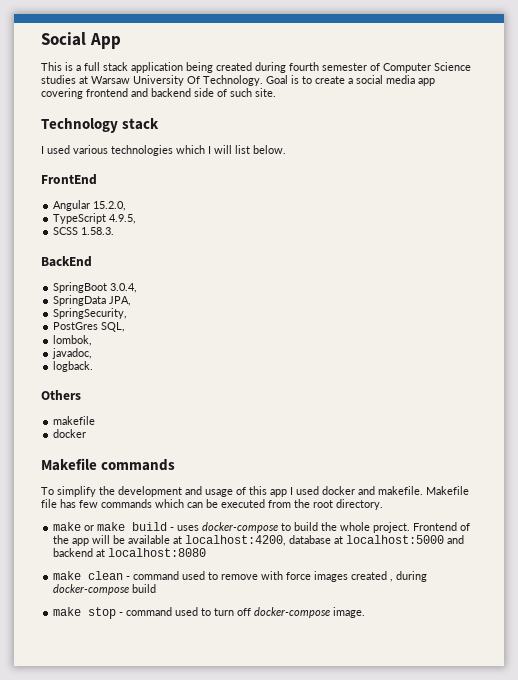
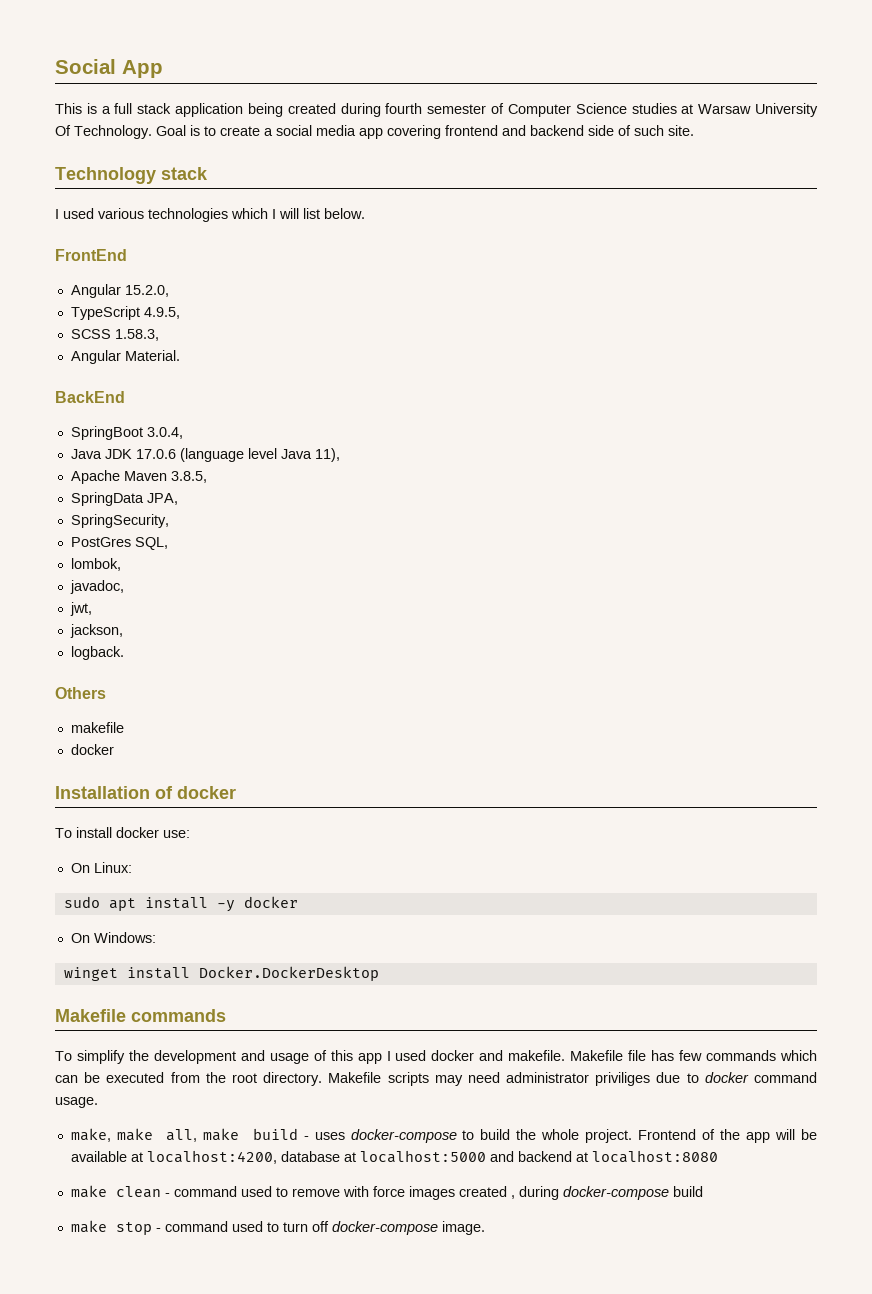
[81,227,115,235] 1.58.3. -> [114,329,159,341] [70,350,180,364] 1.58.3, // Angular Material.
(138, 288) none -> [70,448,340,462] [70,470,207,484] // Java JDK 17.0.6 (language level Java 11), // Apache Maven 3.8.5,
(93, 353) none -> [69,602,92,616] [69,624,123,638] // jwt, // jackson,
(87, 433) none -> [55,786,236,799] [55,827,190,838] [70,862,132,873] [63,896,298,912] [70,932,156,943] [63,966,379,981] // Installation of docker // To install docker use: // On Linux: // sudo apt install -y docker // On Windows: // winget install Docker.DockerDesktop
[53,522,95,531] // make or -> [328,1072,817,1086] [55,1097,98,1108] [70,1128,198,1142] Makefile scripts may need administrator priviliges due to docker command usage. // make, make all,

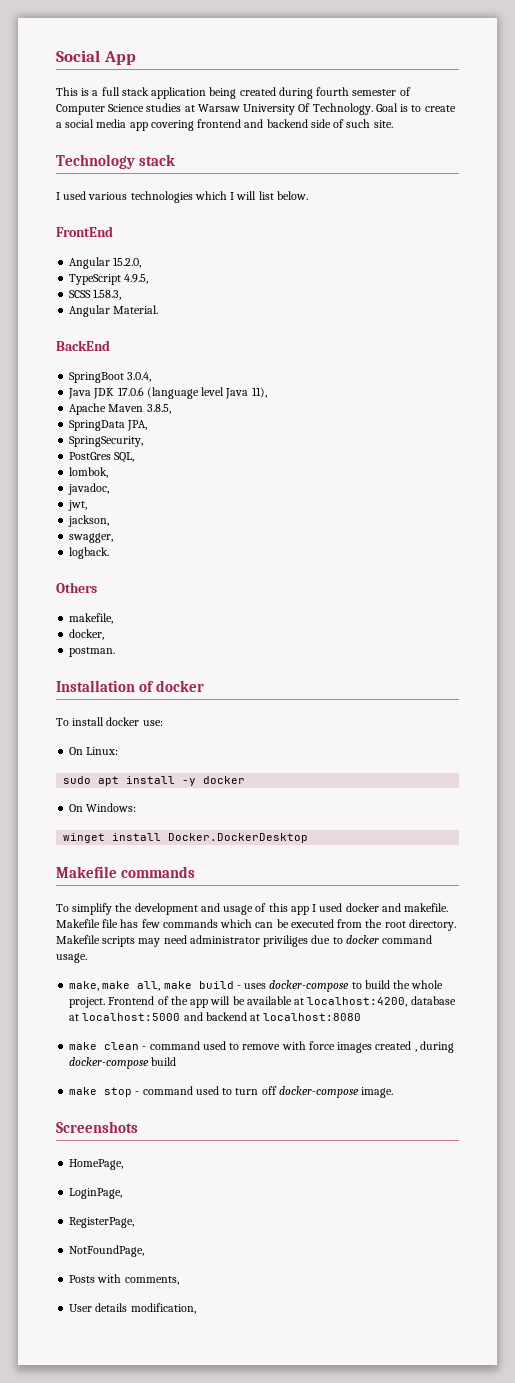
(123, 631) none -> [69,533,114,543] // swagger,
[70,722,124,733] [70,744,114,755] makefile // docker -> [69,613,114,624] [69,629,105,640] [69,647,116,657] makefile, // docker, // postman.
(485, 1228) none -> [56,1121,138,1133] [69,1159,124,1170] [69,1188,123,1199] [69,1217,135,1228] [69,1245,145,1257] [69,1274,179,1285] [69,1303,196,1314] // Screenshots // HomePage, // LoginPage, // RegisterPage, // NotFoundPage, // Posts with comments, // User details modification,

